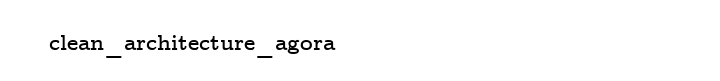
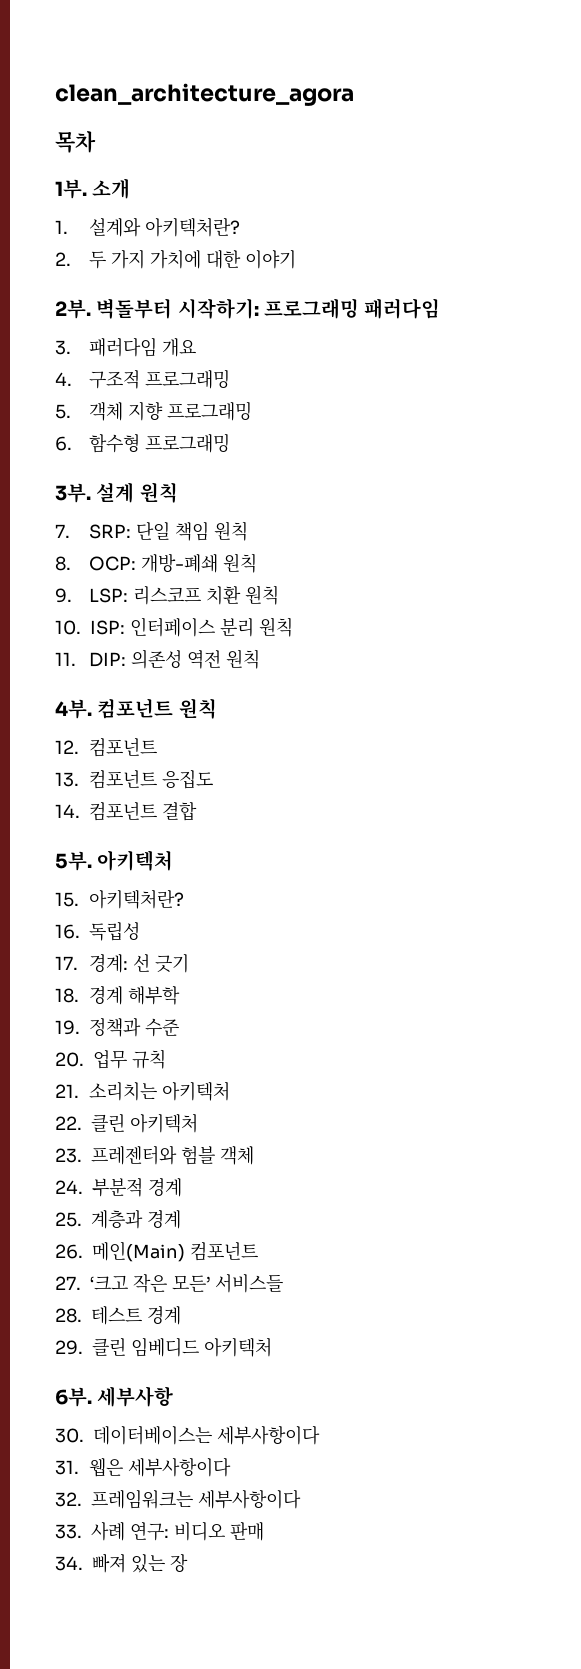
(336, 46) none -> [55,131,96,153] [55,178,131,199] [55,217,241,237] [55,249,296,269] [55,298,441,319] [55,337,197,357] [55,369,231,389] [55,401,253,421] [55,433,231,453] [55,482,178,503] [55,521,249,541] [55,553,258,573] [55,585,280,605] [55,617,293,637] [55,649,261,669] [55,698,217,719] [55,738,158,757] [55,770,214,789] [55,802,198,821] [55,850,174,871] [55,889,185,909] [55,922,141,941] [55,954,190,973] [55,986,181,1005] [55,1018,180,1037] [55,1049,166,1069] [55,1081,231,1101] [55,1113,198,1133] [55,1145,254,1165] [55,1178,182,1197] [55,1210,181,1229] [55,1241,258,1262] [55,1274,283,1293] [55,1306,181,1325] [55,1337,272,1357] [55,1386,174,1407] [55,1425,320,1445] [55,1457,232,1477] [55,1489,301,1509] [55,1521,264,1541] [55,1553,188,1573] // 목차 // 1부. 소개 // 1. 설계와 아키텍처란? // 2. 두 가지 가치에 대한 이야기 // 2부. 벽돌부터 시작하기: 프로그래밍 패러다임 // 3. 패러다임 개요 // 4. 구조적 프로그래밍 // 5. 객체 지향 프로그래밍 // 6. 함수형 프로그래밍 // 3부. 설계 원칙 // 7. SRP: 단일 책임 원칙 // 8. OCP: 개방-폐쇄 원칙 // 9. LSP: 리스코프 치환 원칙 // 10. ISP: 인터페이스 분리 원칙 // 11. DIP: 의존성 역전 원칙 // 4부. 컴포넌트 원칙 // 12. 컴포넌트 // 13. 컴포넌트 응집도 // 14. 컴포넌트 결합 // 5부. 아키텍처 // 15. 아키텍처란? // 16. 독립성 // 17. 경계: 선 긋기 // 18. 경계 해부학 // 19. 정책과 수준 // 20. 업무 규칙 // 21. 소리치는 아키텍처 // 22. 클린 아키텍처 // 23. 프레젠터와 험블 객체 // 24. 부분적 경계 // 25. 계층과 경계 // 26. 메인(Main) 컴포넌트 // 27. ‘크고 작은 모든’ 서비스들 // 28. 테스트 경계 // 29. 클린 임베디드 아키텍처 // 6부. 세부사항 // 30. 데이터베이스는 세부사항이다 // 31. 웹은 세부사항이다 // 32. 프레임워크는 세부사항이다 // 33. 사례 연구: 비디오 판매 // 34. 빠져 있는 장

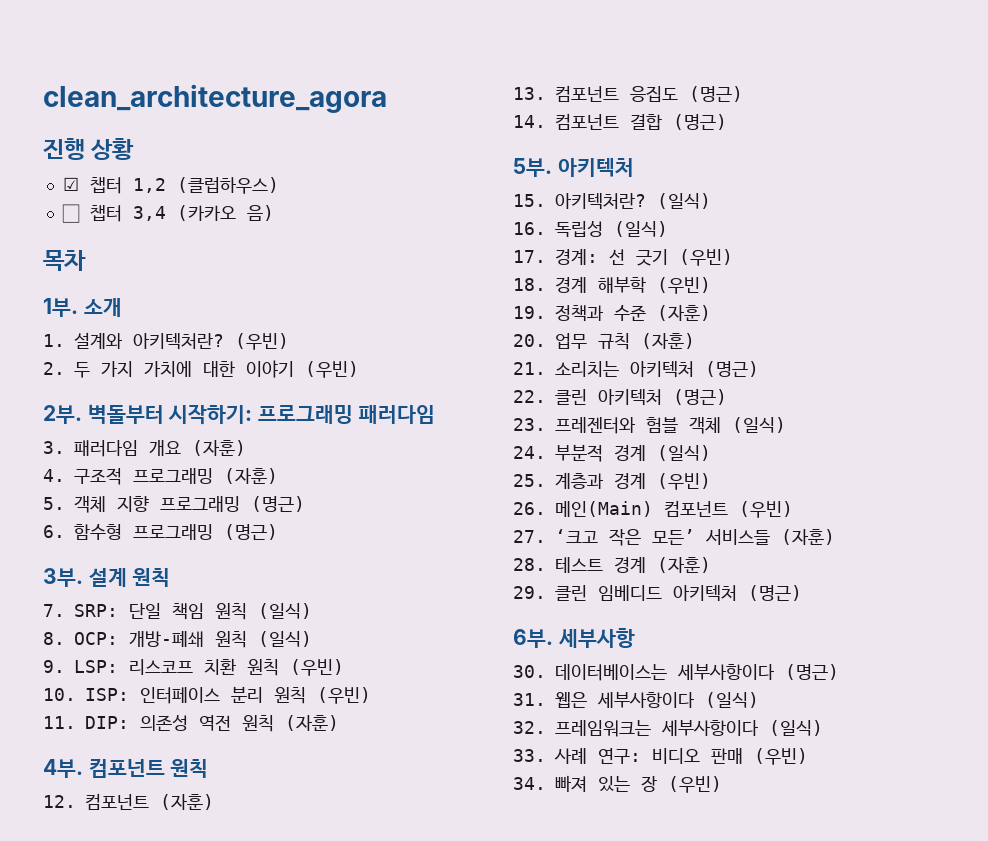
(354, 94) none -> [43,138,135,160] [62,177,279,194] [61,204,274,223] // 진행 상황 // ☑ 챕터 1,2 (클럽하우스) // ☐ 챕터 3,4 (카카오 음)
(241, 227) none -> [235,333,289,350] (우빈)
(296, 259) none -> [305,361,359,378] (우빈)
(197, 347) none -> [192,440,246,456] (자훈)
(231, 379) none -> [224,468,278,484] (자훈)
(253, 411) none -> [251,496,305,512] (명근)
(231, 443) none -> [224,524,278,540] (명근)
(249, 531) none -> [258,603,312,619] (일식)
(258, 563) none -> [258,631,312,647] (일식)
(280, 595) none -> [290,659,344,676] (우빈)
(293, 627) none -> [317,687,371,704] (우빈)
(261, 659) none -> [285,715,339,731] (자훈)
(158, 747) none -> [160,794,214,810] (자훈)
(214, 779) none -> [689,86,743,102] (명근)
(198, 811) none -> [673,114,727,130] (명근)
(185, 899) none -> [657,193,711,209] (일식)
(141, 931) none -> [614,221,668,237] (일식)
(190, 963) none -> [679,249,733,266] (우빈)
(181, 995) none -> [657,277,711,294] (우빈)
(180, 1027) none -> [657,305,711,321] (자훈)
(166, 1059) none -> [641,333,695,349] (자훈)
(231, 1091) none -> [705,361,759,377] (명근)
(198, 1123) none -> [673,389,727,405] (명근)
(254, 1155) none -> [732,417,786,433] (일식)
(182, 1187) none -> [657,445,711,461] (일식)
(181, 1219) none -> [657,473,711,490] (우빈)
(258, 1251) none -> [739,501,793,518] (우빈)
(283, 1283) none -> [781,529,835,545] (자훈)
(181, 1315) none -> [657,557,711,573] (자훈)
(272, 1347) none -> [748,585,802,601] (명근)
(320, 1435) none -> [785,664,839,680] (명근)
(232, 1467) none -> [705,692,759,708] (일식)
(301, 1499) none -> [769,720,823,736] (일식)
(264, 1531) none -> [754,748,808,765] (우빈)
(188, 1563) none -> [668,776,722,793] (우빈)

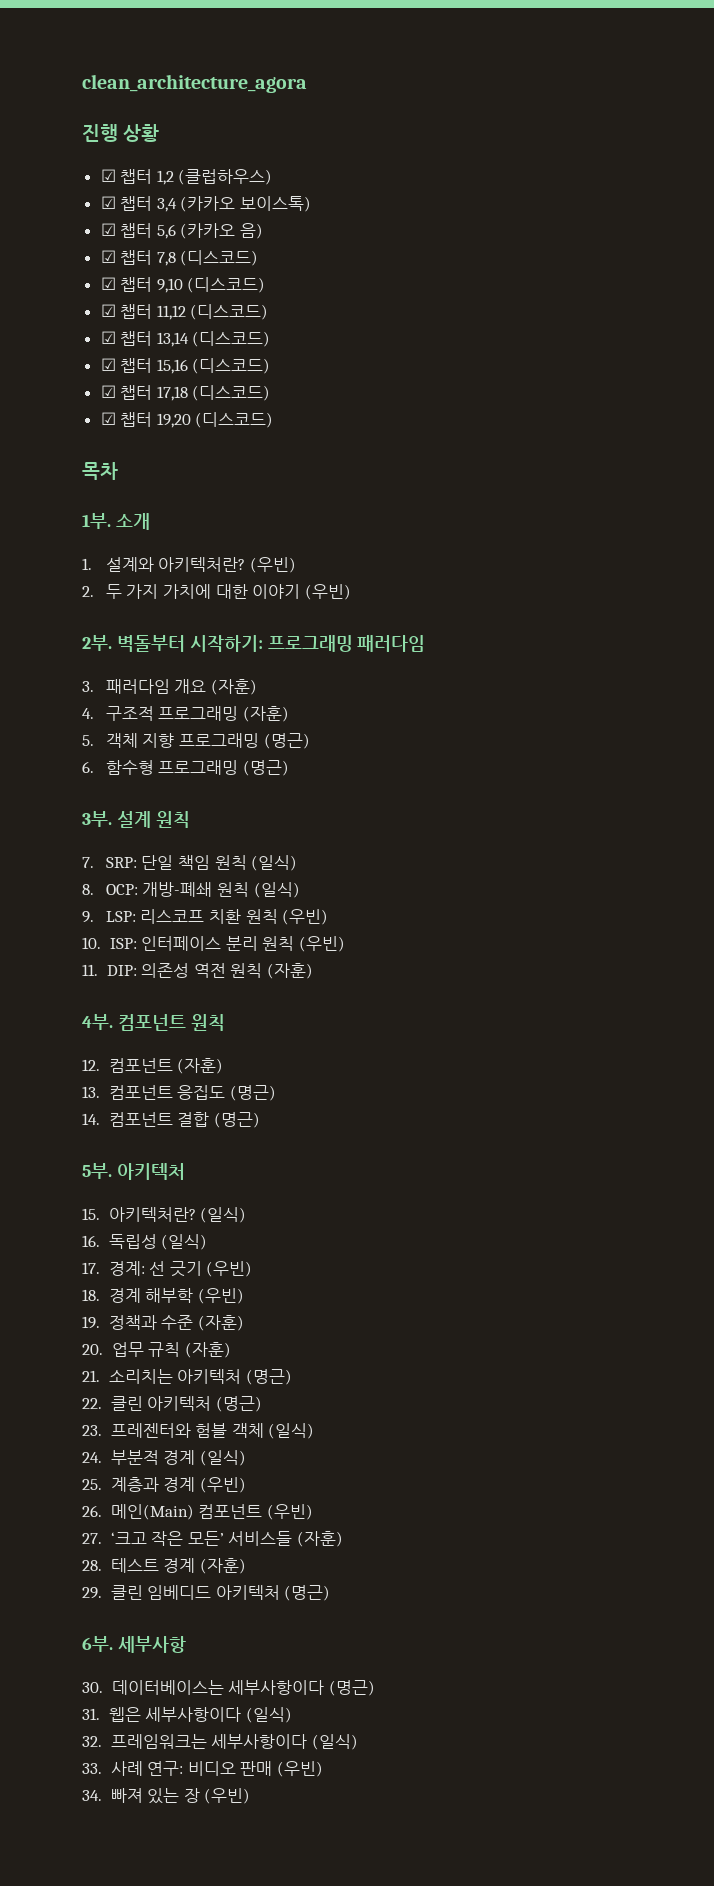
[61,204,80,223] ☐ -> [100,196,116,209] ☑
[246,205,274,221] 음) -> [240,196,312,212] [100,223,264,239] [100,250,259,266] [100,277,266,293] [100,304,269,320] [100,331,271,347] [100,358,271,374] [100,385,271,401] [100,412,274,428] 보이스톡) // ☑ 챕터 5,6 (카카오 음) // ☑ 챕터 7,8 (디스코드) // ☑ 챕터 9,10 (디스코드) // ☑ 챕터 11,12 (디스코드) // ☑ 챕터 13,14 (디스코드) // ☑ 챕터 15,16 (디스코드) // ☑ 챕터 17,18 (디스코드) // ☑ 챕터 19,20 (디스코드)

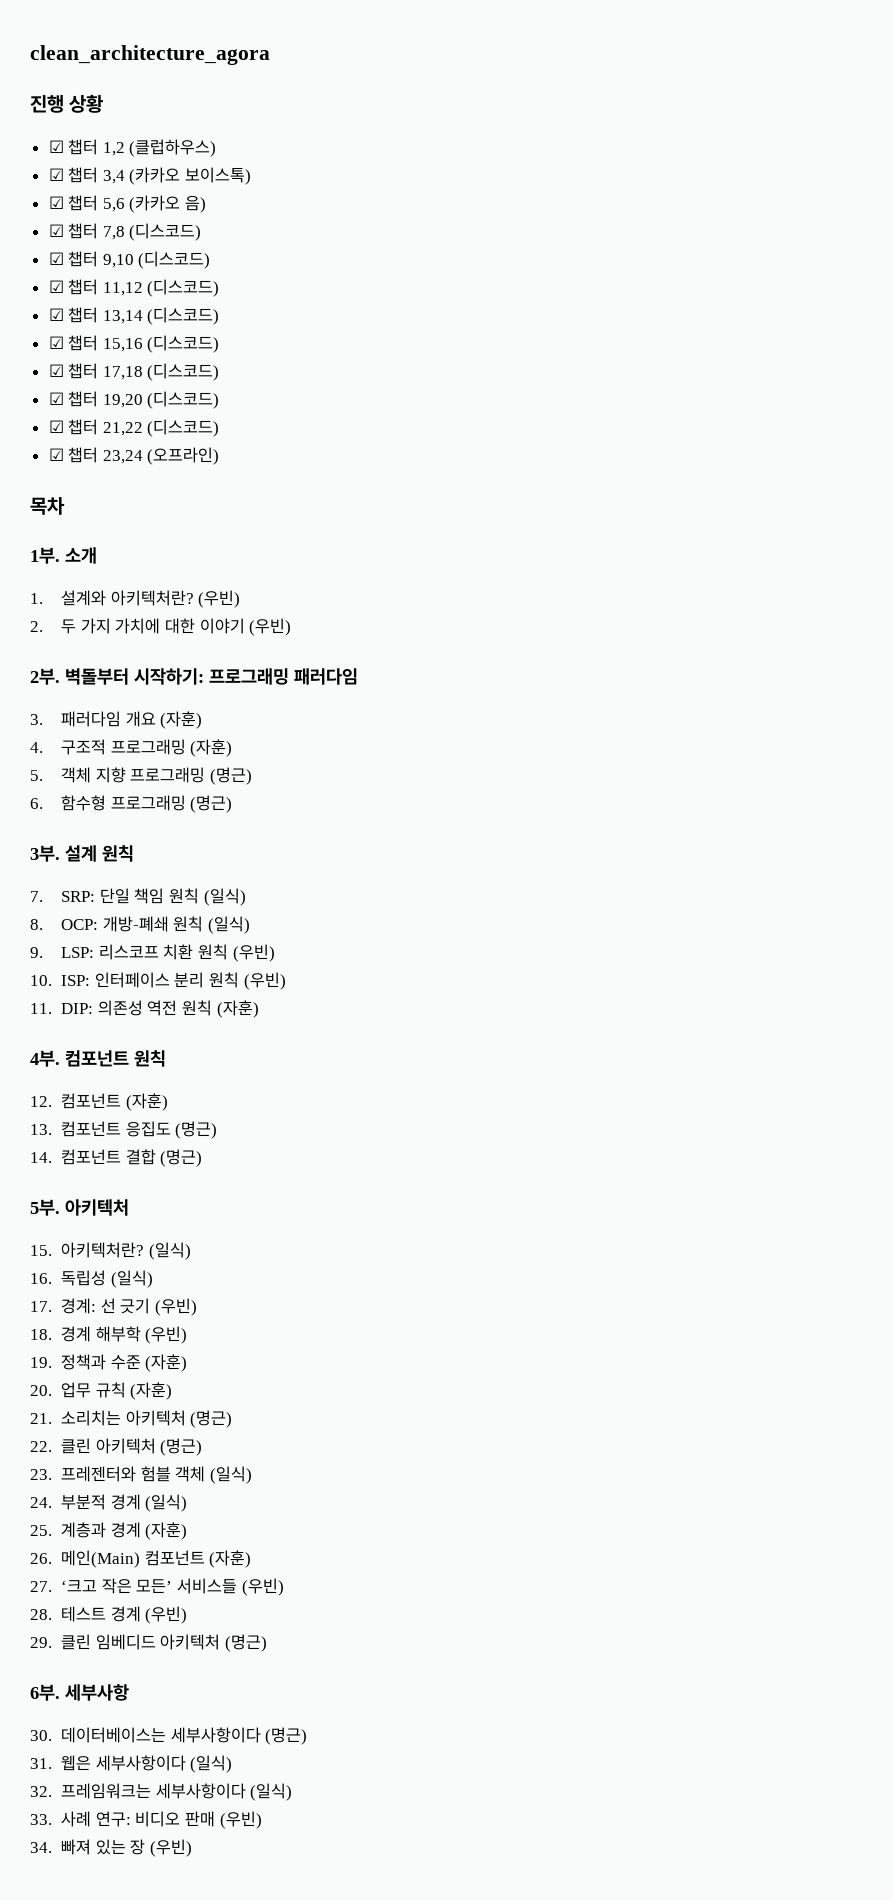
(274, 420) none -> [48,419,220,437] [48,447,220,465] // ☑ 챕터 21,22 (디스코드) // ☑ 챕터 23,24 (오프라인)
[199,1477,246,1493] (우빈) -> [145,1522,188,1540] (자훈)
[266,1504,313,1520] (우빈) -> [209,1550,252,1568] (자훈)
[296,1531,343,1547] (자훈) -> [241,1578,284,1596] (우빈)
[199,1558,246,1574] (자훈) -> [145,1606,188,1624] (우빈)

